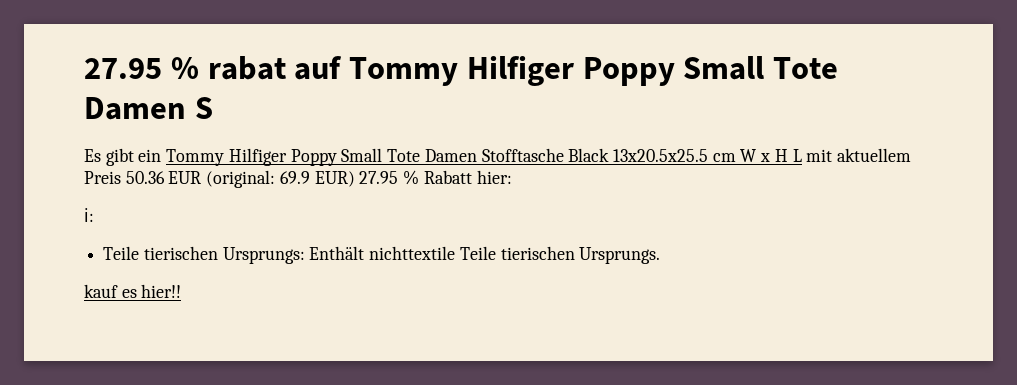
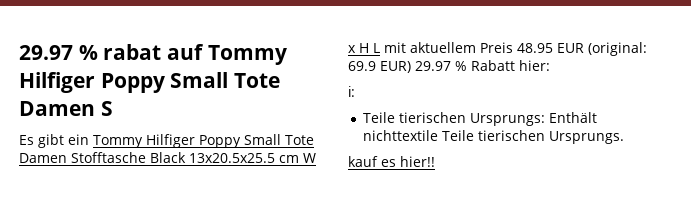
[84,58,162,79] 27.95 -> [19,45,73,60] 29.97
[125,171,165,184] 50.36 -> [517,43,553,53] 48.95
[359,171,399,184] 27.95 -> [415,61,451,71] 29.97

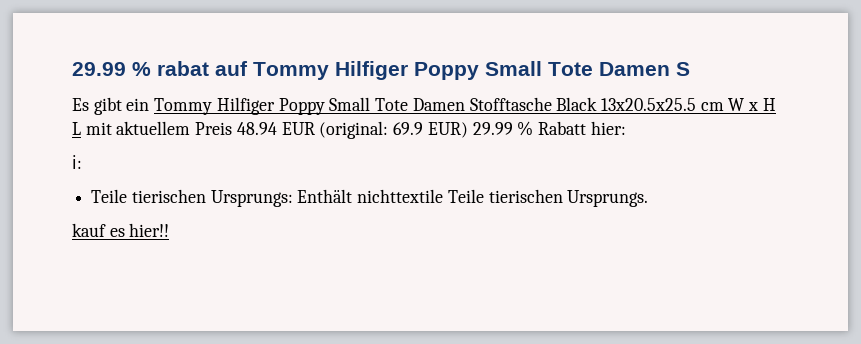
[19,45,73,60] 29.97 -> [72,62,126,76] 29.99
[517,43,553,53] 48.95 -> [236,122,277,135] 48.94
[415,61,451,71] 29.97 -> [472,122,513,135] 29.99

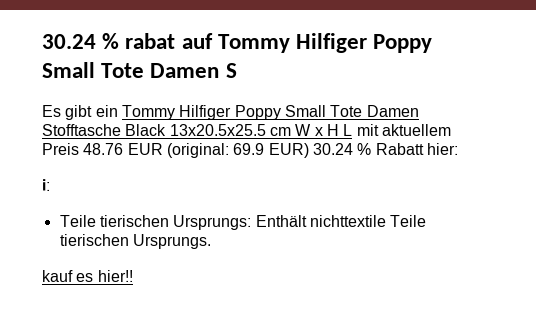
[72,62,126,76] 29.99 -> [42,34,96,49] 30.24
[236,122,277,135] 48.94 -> [83,143,124,155] 48.76
[472,122,513,135] 29.99 -> [312,143,353,155] 30.24

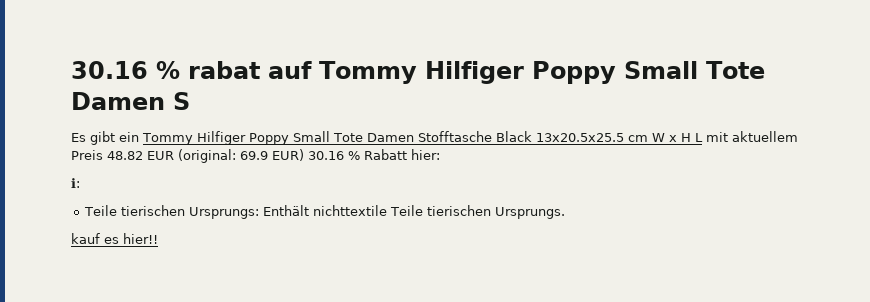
[42,34,96,49] 30.24 -> [71,61,148,79] 30.16
[83,143,124,155] 48.76 -> [107,151,143,160] 48.82
[312,143,353,155] 30.24 -> [308,151,344,160] 30.16

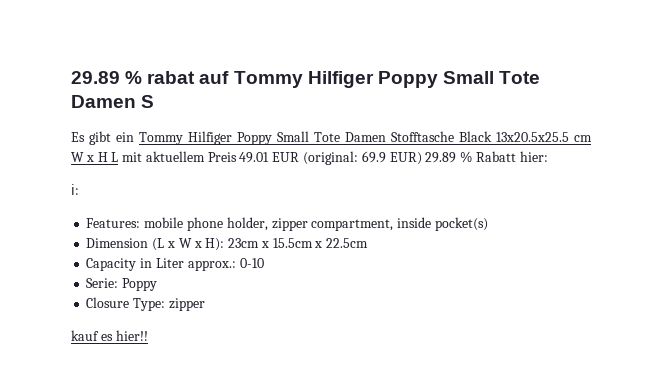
[71,61,148,79] 30.16 -> [71,71,120,84] 29.89
[107,151,143,160] 48.82 -> [239,152,270,163] 49.01
[308,151,344,160] 30.16 -> [425,152,457,163] 29.89
[84,205,566,219] Teile tierischen Ursprungs: Enthält nichttextile Teile tierischen Ursprungs. -> [86,217,488,231] [86,238,369,251] [86,258,264,271] [86,278,158,291] [86,297,205,311] Features: mobile phone holder, zipper compartment, inside pocket(s) // Dimension (L x W x H): 23cm x 15.5cm x 22.5cm // Capacity in Liter approx.: 0-10 // Serie: Poppy // Closure Type: zipper

